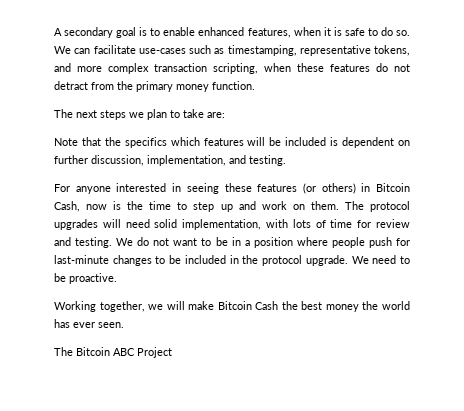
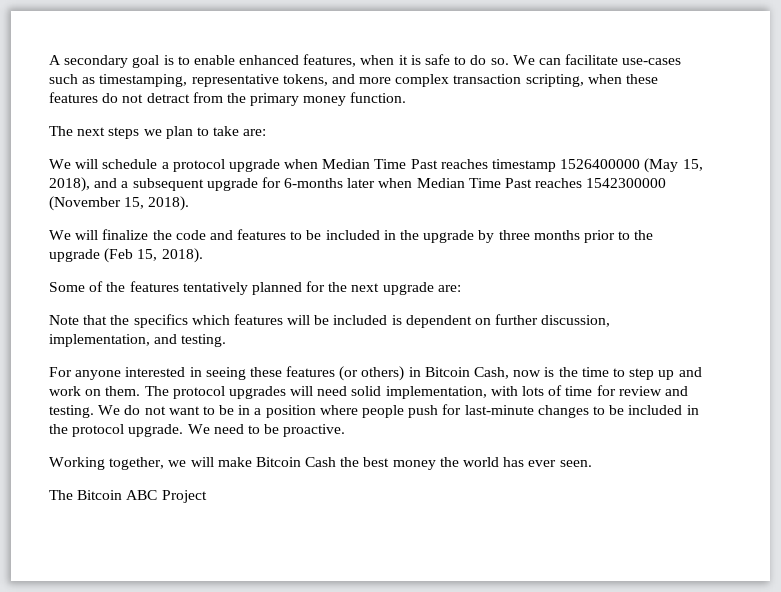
(225, 115) none -> [49,158,703,173] [49,177,667,192] [49,196,190,211] [49,229,654,243] [49,248,203,263] [49,281,461,295] // We will schedule a protocol upgrade when Median Time Past reaches timestamp 1526400000 (May 15, 2018), and a subsequent upgrade for 6-months later when Median Time Past reaches 1542300000 (November 15, 2018). // We will finalize the code and features to be included in the upgrade by three months prior to the upgrade (Feb 15, 2018). // Some of the features tentatively planned for the next upgrade are:

